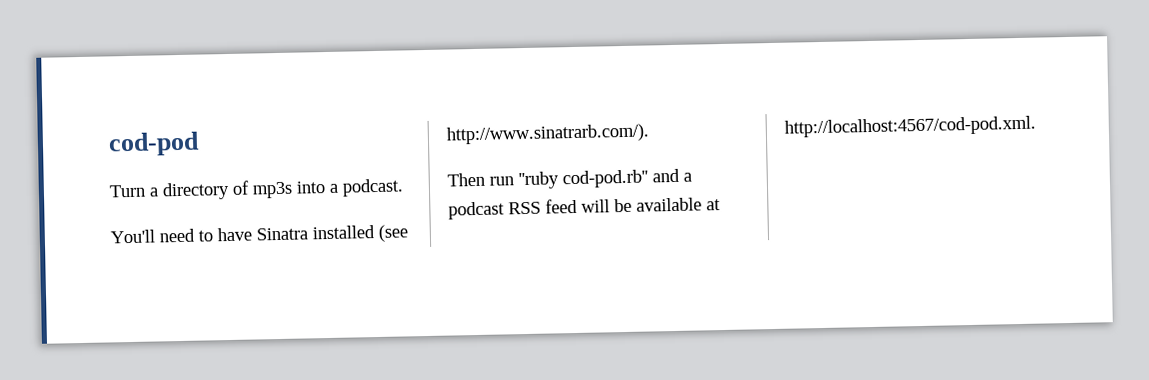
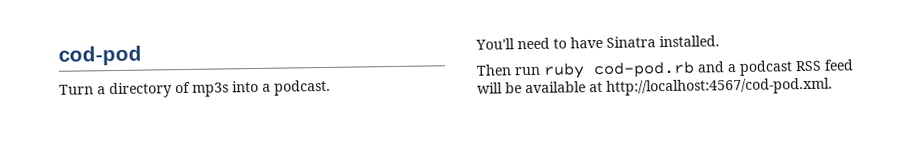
[312,224,409,242] [446,123,650,145] installed (see http://www.sinatrarb.com/). -> [659,35,720,48] installed.
[518,169,648,190] ''ruby cod-pod.rb'' -> [543,61,695,79] ruby cod-pod.rb

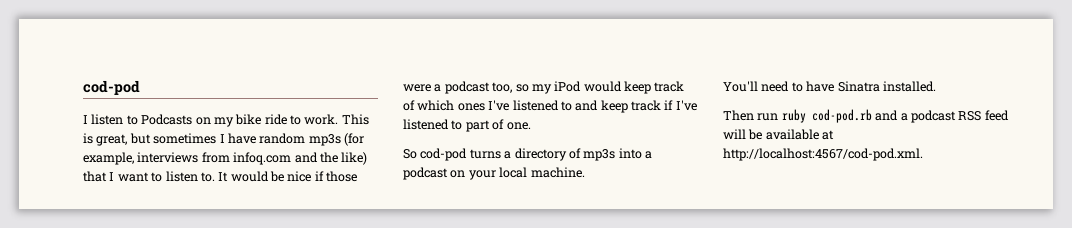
[59,84,94,95] Turn -> [83,114,369,127] [83,133,364,146] [83,152,368,165] [83,171,358,182] [403,81,685,94] [403,100,697,113] [403,119,531,132] [403,148,501,161] I listen to Podcasts on my bike ride to work. This is great, but sometimes I have random mp3s (for example, interviews from infoq.com and the like) that I want to listen to. It would be nice if those were a podcast too, so my iPod would keep track of which ones I've listened to and keep track if I've listened to part of one. // So cod-pod turns
[274,79,331,96] podcast. -> [403,167,585,180] podcast on your local machine.

